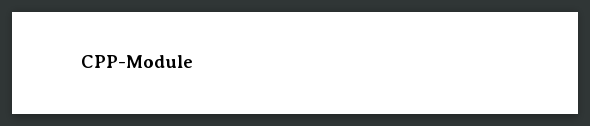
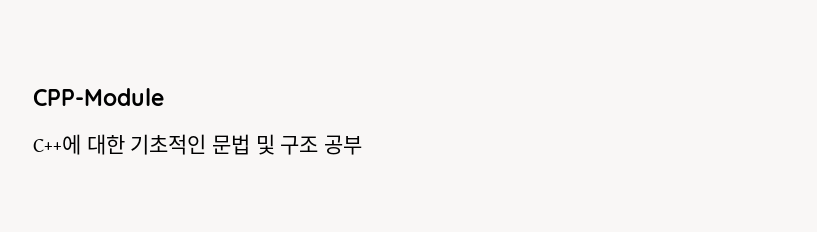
(193, 61) none -> [33,134,363,155] // C++에 대한 기초적인 문법 및 구조 공부

